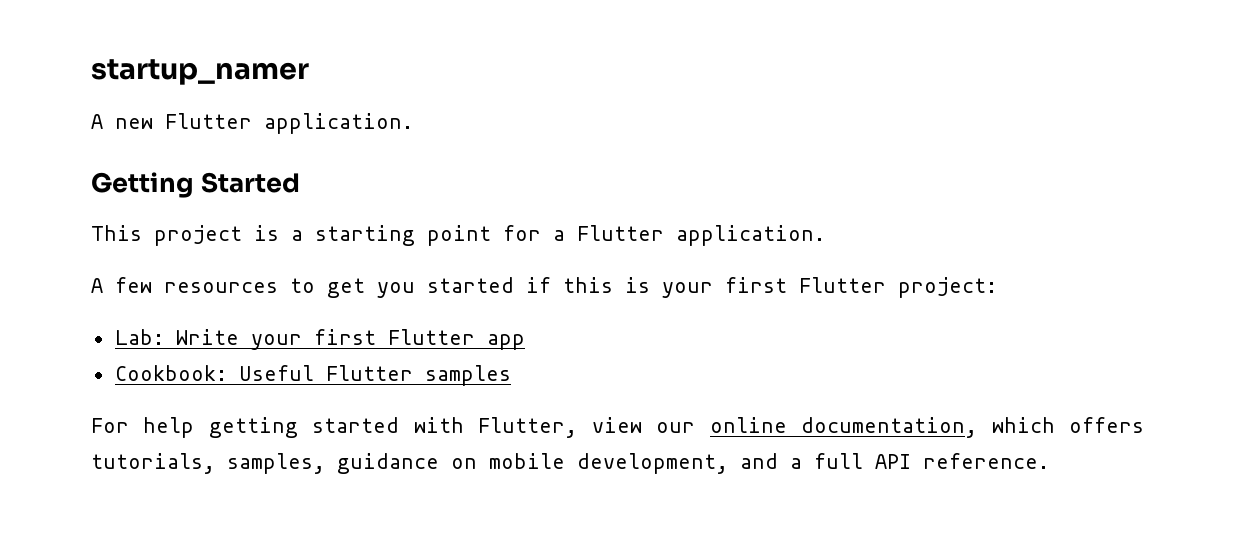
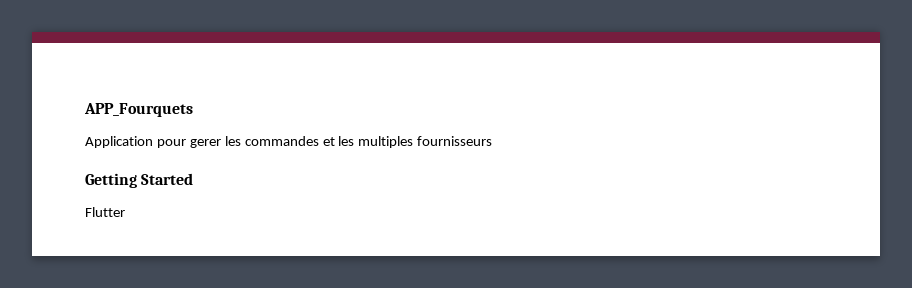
[91,59,309,85] [91,113,413,134] [91,172,300,198] [91,225,825,246] [91,277,997,298] [114,329,525,350] [114,365,511,386] [91,417,1145,438] [91,453,1049,474] startup_namer // A new Flutter application. // Getting Started // This project is a starting point for a Flutter application. // A few resources to get you started if this is your first Flutter project: // Lab: Write your first Flutter app // Cookbook: Useful Flutter samples // For help getting started with Flutter, view our online documentation, which offers tutorials, samples, guidance on mobile development, and a full API reference. -> [84,103,193,117] [85,136,493,148] [85,173,194,188] [85,207,125,217] APP_Fourquets // Application pour gerer les commandes et les multiples fournisseurs // Getting Started // Flutter

